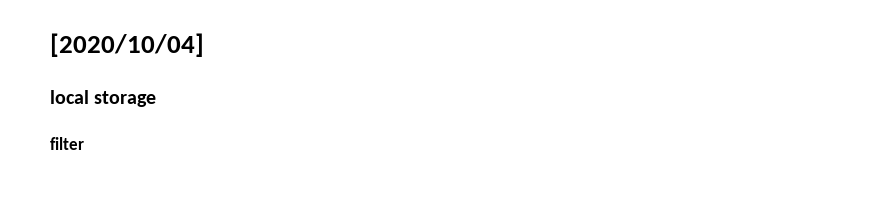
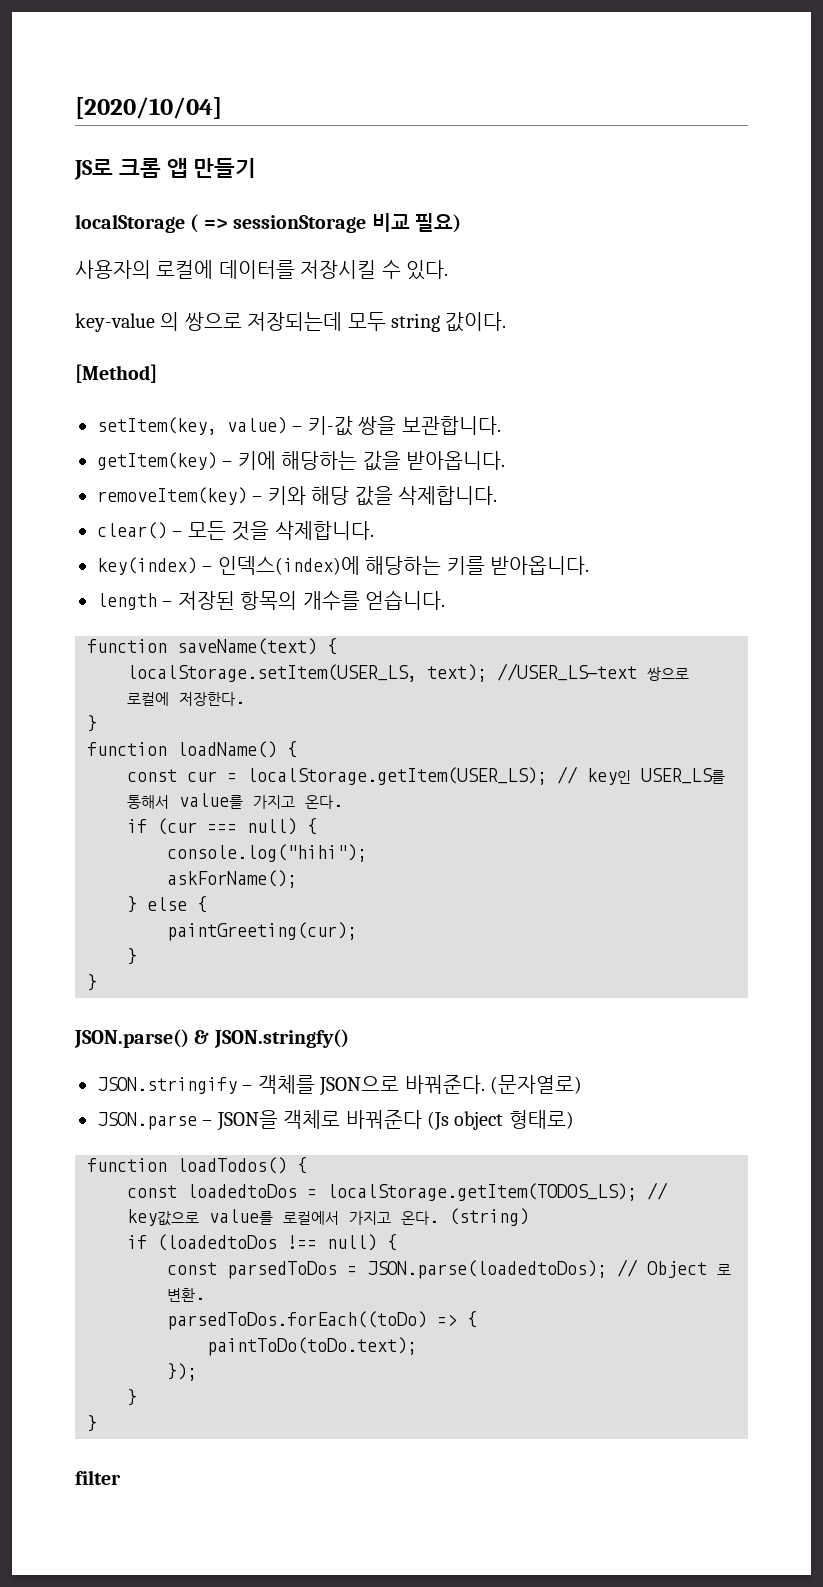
[50,90,157,107] local storage -> [74,158,257,180] [75,213,461,233] [75,260,448,280] [75,312,507,332] [75,364,157,383] [97,416,501,436] [97,451,505,471] [97,486,497,506] [97,521,374,541] [97,556,589,575] [97,590,445,610] [87,638,337,655] [127,663,689,682] [127,692,245,706] [87,715,97,732] [87,741,297,758] [127,766,725,785] [127,793,343,809] [127,818,317,835] [167,844,367,862] [167,870,297,888] [127,896,207,913] [167,922,357,941] [127,948,137,965] [87,974,97,991] [74,1029,349,1048] [97,1075,582,1096] [97,1110,574,1131] [87,1157,307,1174] [127,1182,668,1201] [127,1208,529,1226] [127,1234,397,1251] [167,1259,731,1279] [167,1288,205,1302] [167,1311,477,1330] [207,1337,417,1356] [167,1363,197,1381] [127,1389,137,1406] [87,1415,97,1432] JS로 크롬 앱 만들기 // localStorage ( => sessionStorage 비교 필요) // 사용자의 로컬에 데이터를 저장시킬 수 있다. // key-value 의 쌍으로 저장되는데 모두 string 값이다. // [Method] // setItem(key, value) – 키-값 쌍을 보관합니다. // getItem(key) – 키에 해당하는 값을 받아옵니다. // removeItem(key) – 키와 해당 값을 삭제합니다. // clear() – 모든 것을 삭제합니다. // key(index) – 인덱스(index)에 해당하는 키를 받아옵니다. // length – 저장된 항목의 개수를 얻습니다. // function saveName(text) { // localStorage.setItem(USER_LS, text); //USER_LS-text 쌍으로 로컬에 저장한다. // } // function loadName() { // const cur = localStorage.getItem(USER_LS); // key인 USER_LS를 통해서 value를 가지고 온다. // if (cur === null) { // console.log("hihi"); // askForName(); // } else { // paintGreeting(cur); // } // } // JSON.parse() & JSON.stringfy() // JSON.stringify – 객체를 JSON으로 바꿔준다. (문자열로) // JSON.parse – JSON을 객체로 바꿔준다 (Js object 형태로) // function loadTodos() { // const loadedtoDos = localStorage.getItem(TODOS_LS); // key값으로 value를 로컬에서 가지고 온다. (string) // if (loadedtoDos !== null) { // const parsedToDos = JSON.parse(loadedtoDos); // Object 로 변환. // parsedToDos.forEach((toDo) => { // paintToDo(toDo.text); // }); // } // }

